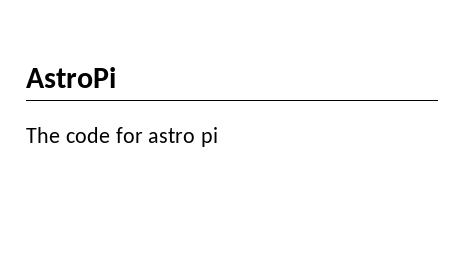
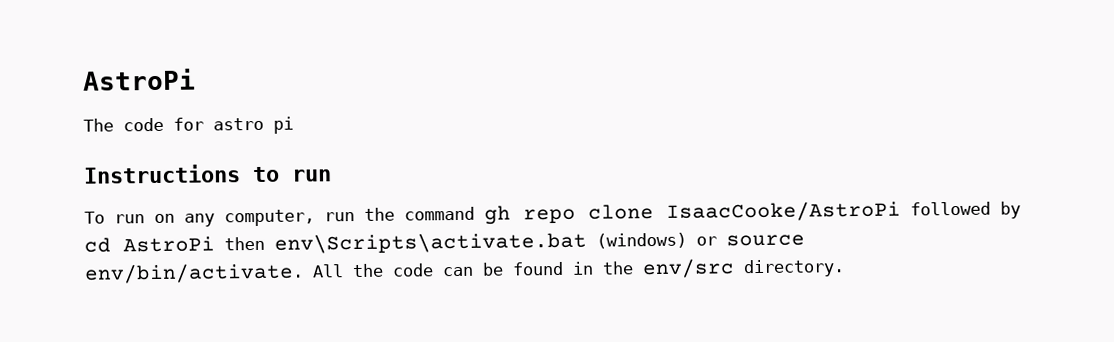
(219, 137) none -> [83,164,332,184] [84,200,1021,227] [84,231,805,254] [84,258,845,284] // Instructions to run // To run on any computer, run the command gh repo clone IsaacCooke/AstroPi followed by cd AstroPi then env\Scripts\activate.bat (windows) or source env/bin/activate. All the code can be found in the env/src directory.

